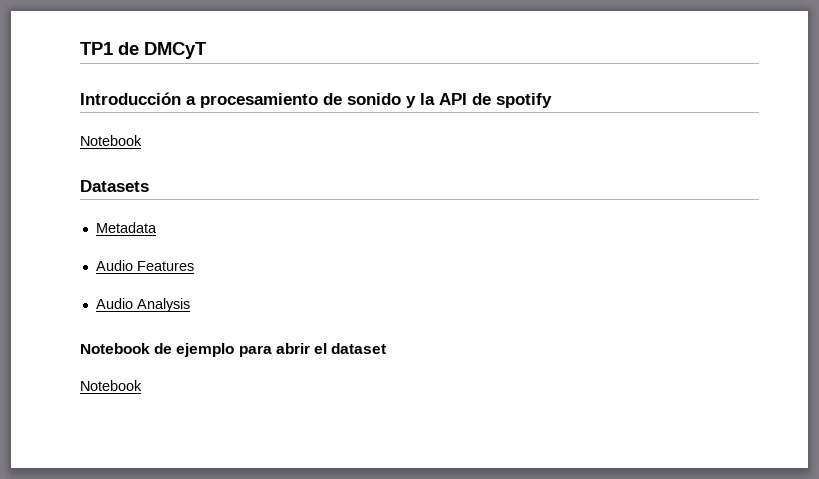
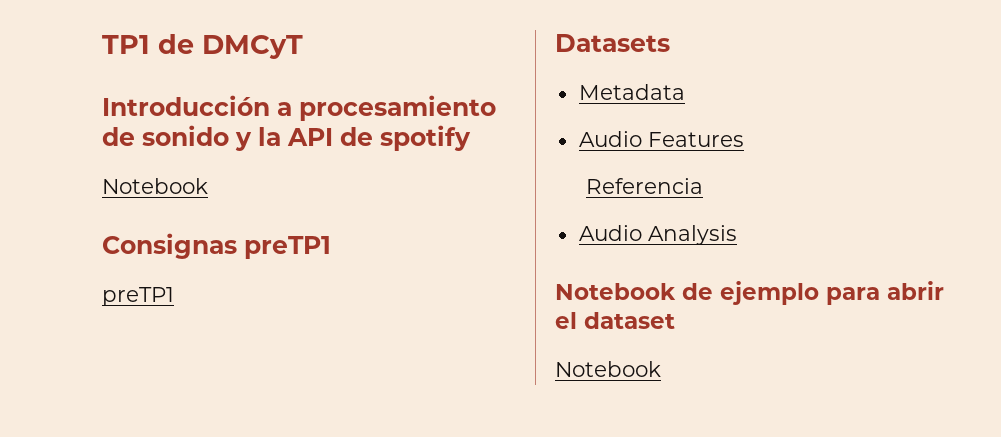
(142, 140) none -> [102,233,331,259] [102,287,174,306] // Consignas preTP1 // preTP1
(194, 266) none -> [585,178,703,194] // Referencia

